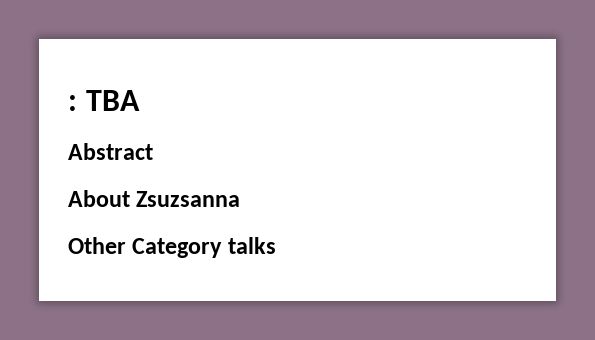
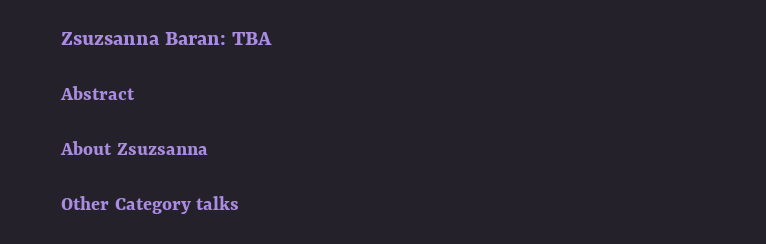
[68,95,77,111] : -> [61,32,227,45] Zsuzsanna Baran:

